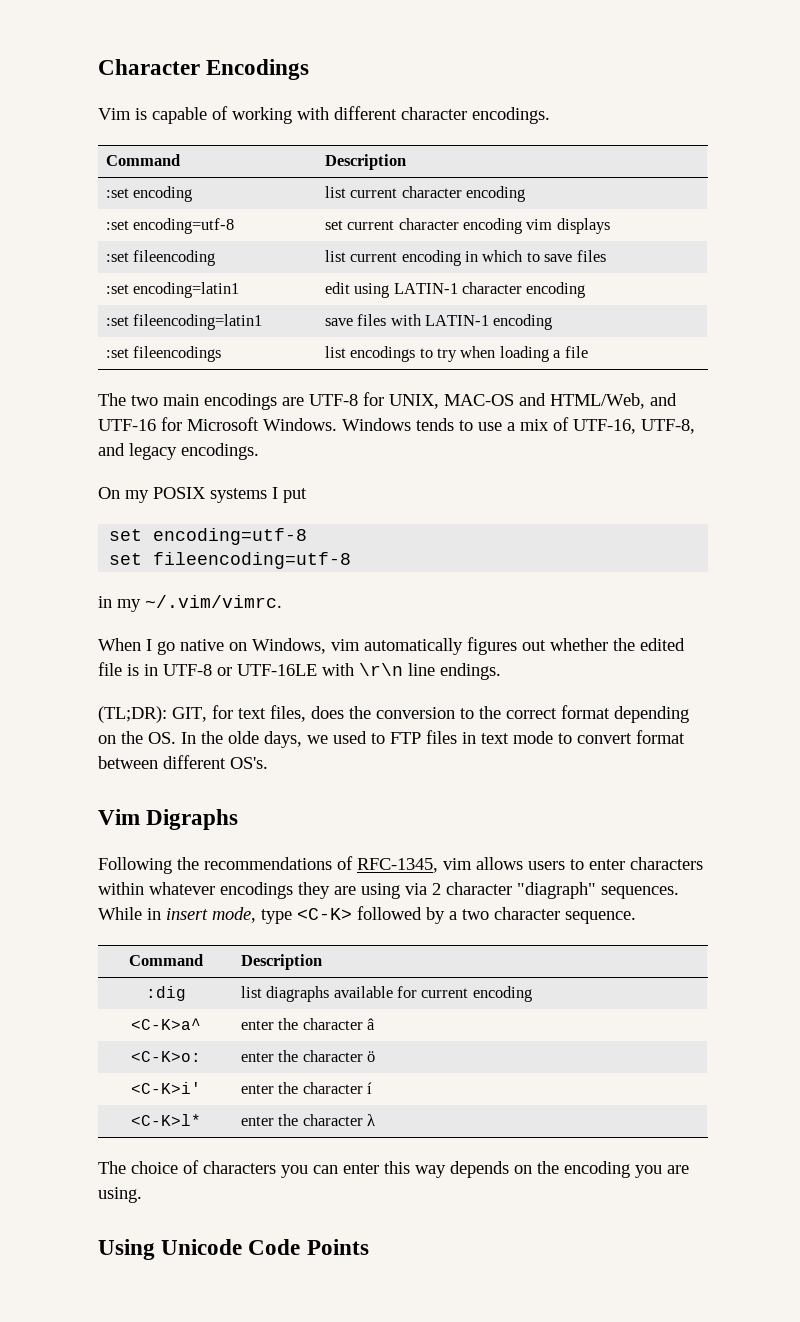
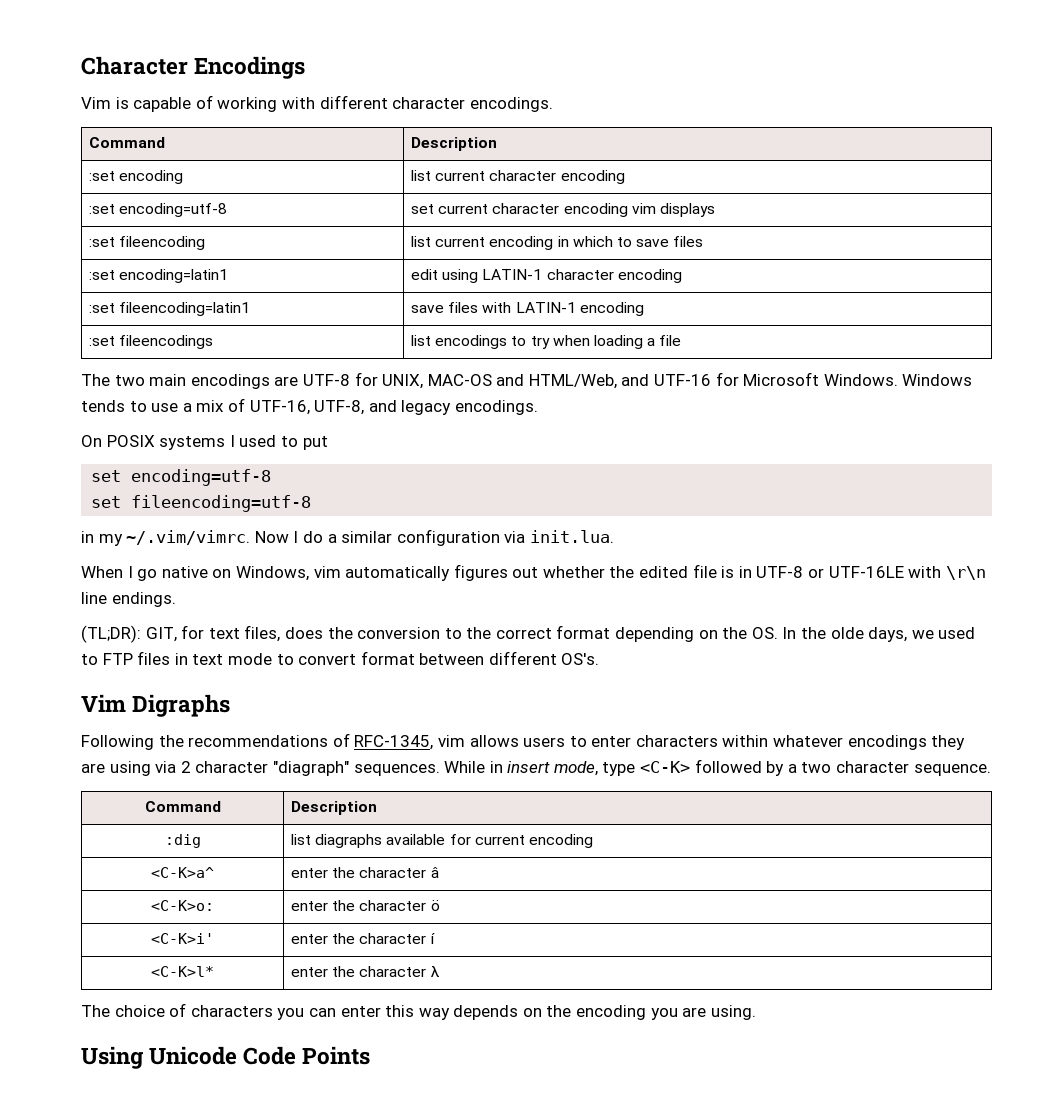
[125,490,149,503] my -> (102, 441) none
(278, 493) none -> [239,435,298,447] used to
(282, 601) none -> [254,529,614,546] Now I do a similar configuration via init.lua.

